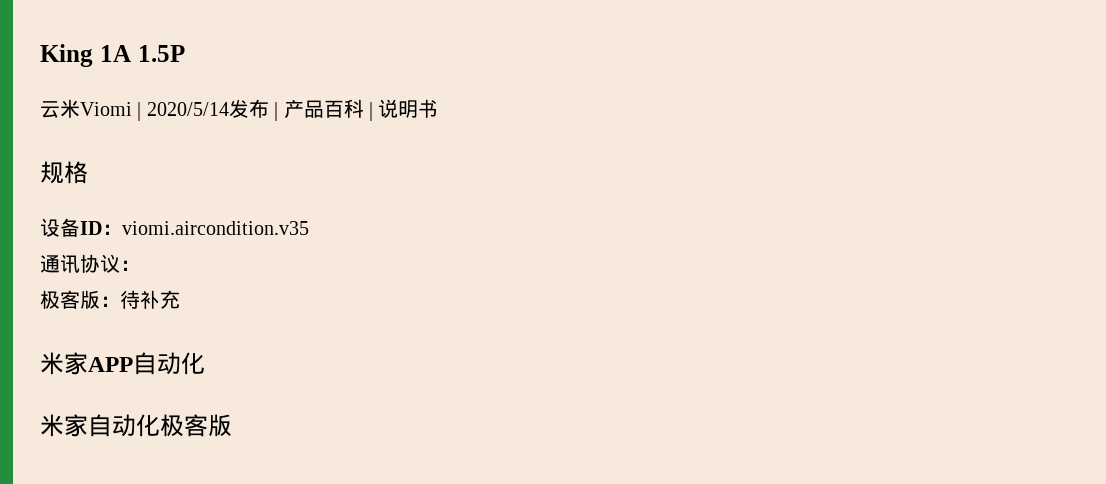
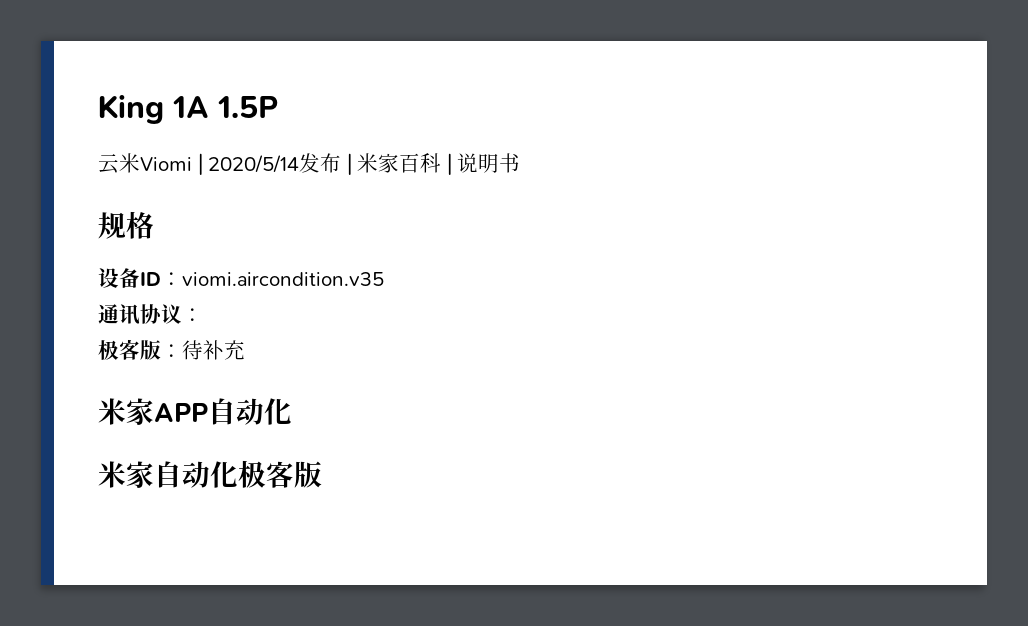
[283,99,324,118] 产品 -> [357,153,400,173] 米家

